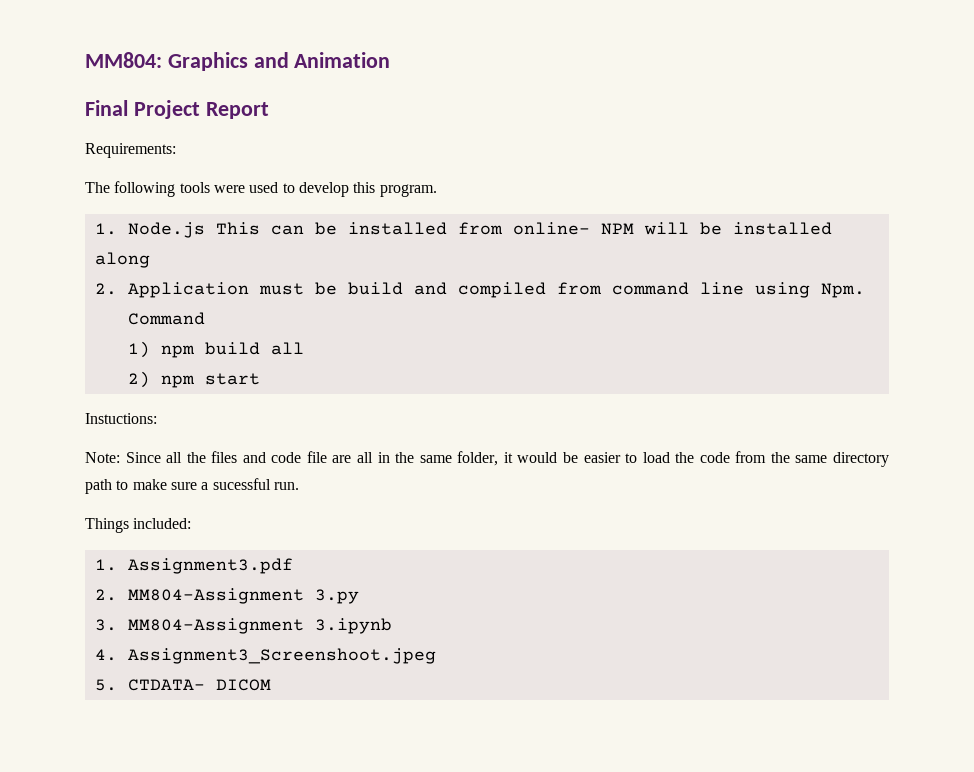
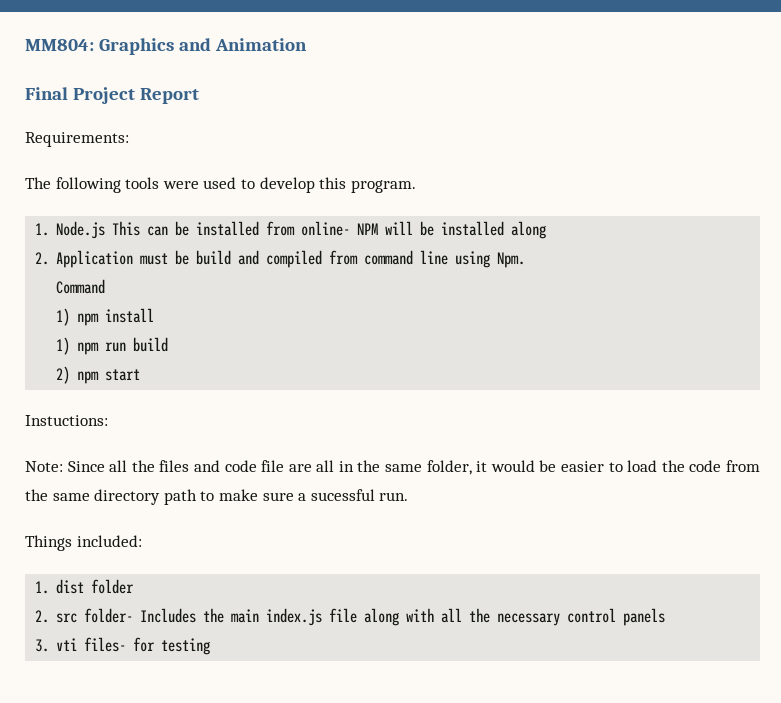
[204,342,304,355] build all -> [105,308,155,323] [56,337,169,355] install // 1) npm run build
[127,558,293,574] [94,588,359,604] [94,618,392,634] [94,648,436,664] [94,679,271,691] Assignment3.pdf // 2. MM804-Assignment 3.py // 3. MM804-Assignment 3.ipynb // 4. Assignment3_Screenshoot.jpeg // 5. CTDATA- DICOM -> [56,579,135,594] [35,608,666,626] [35,637,211,655] dist folder // 2. src folder- Includes the main index.js file along with all the necessary control panels // 3. vti files- for testing

